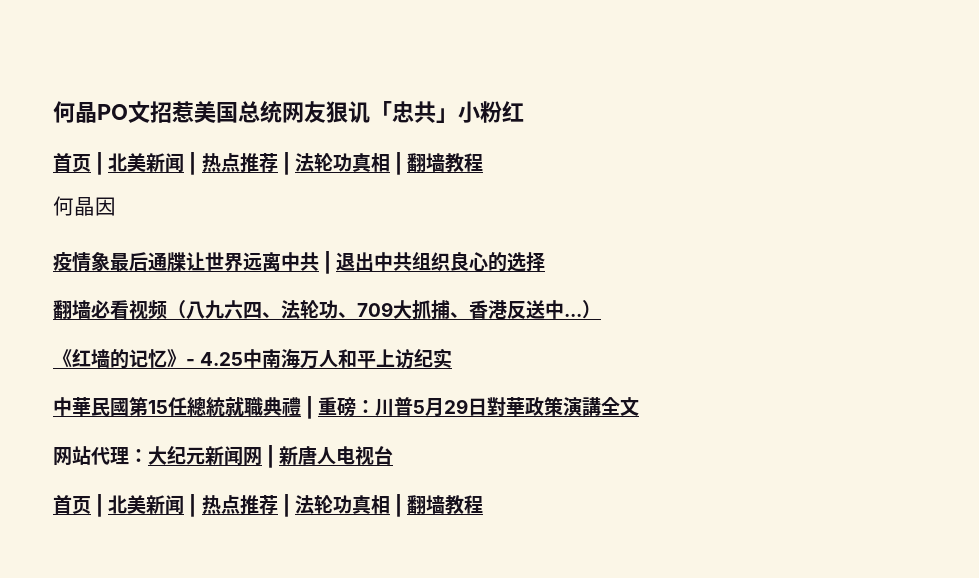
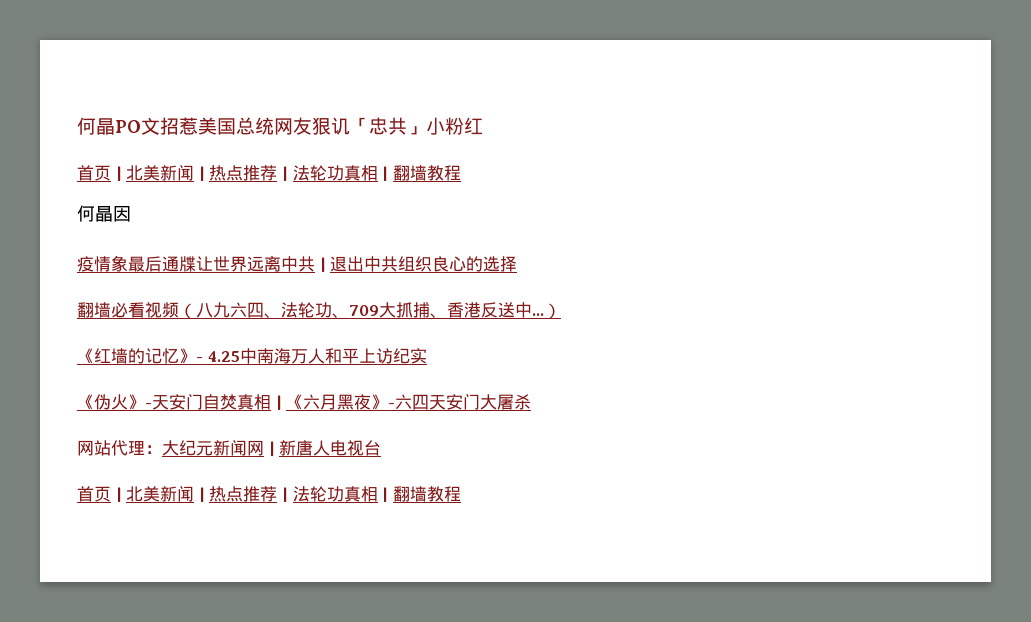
[53,396,640,419] 中華民國第15任總統就職典禮 | 重磅：川普5月29日對華政策演講全文 -> [77,394,532,410] 《伪火》-天安门自焚真相 | 《六月黑夜》-六四天安门大屠杀

